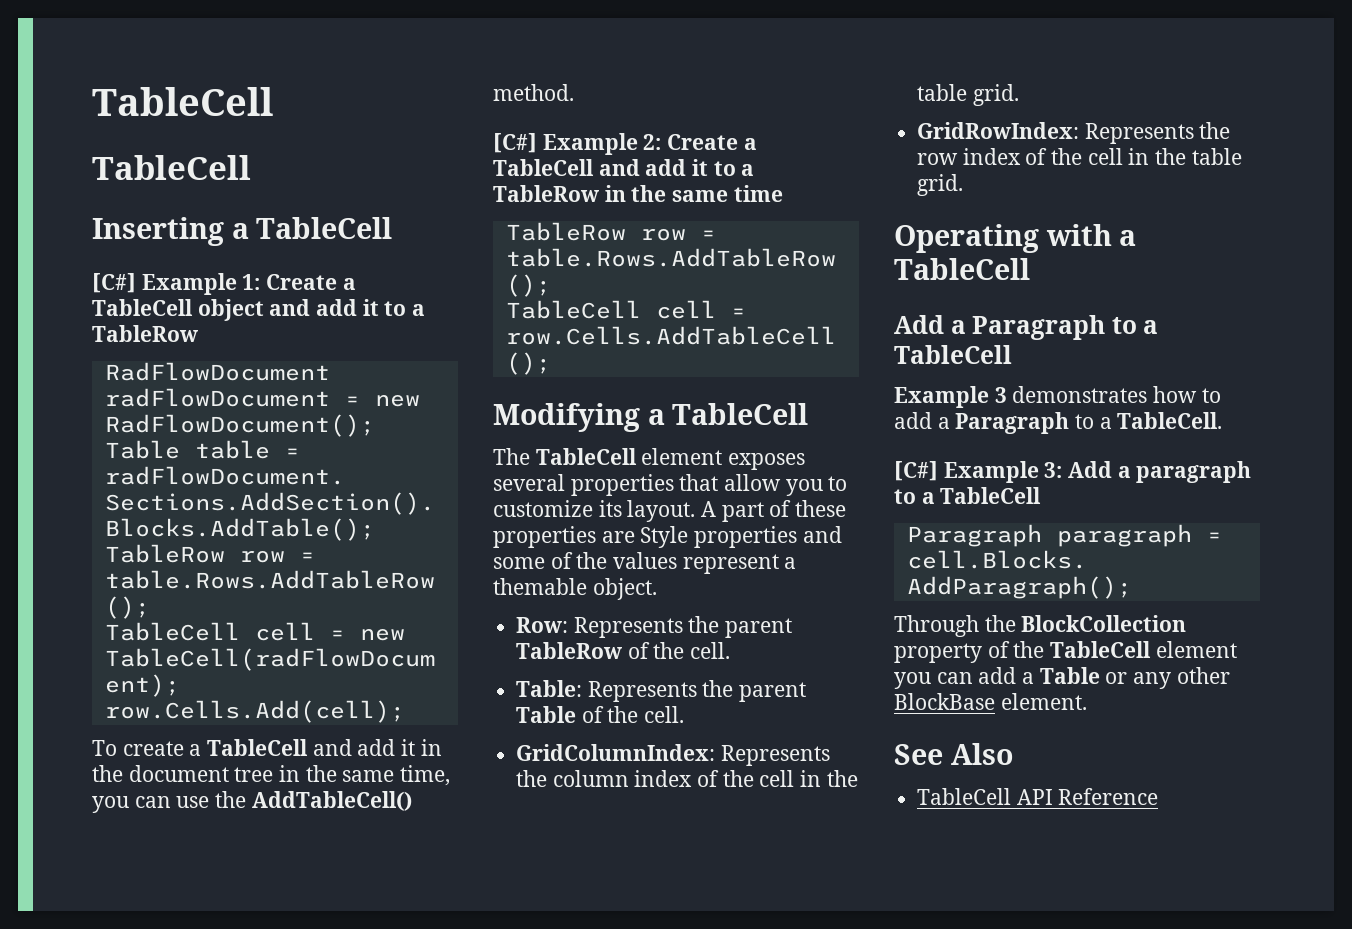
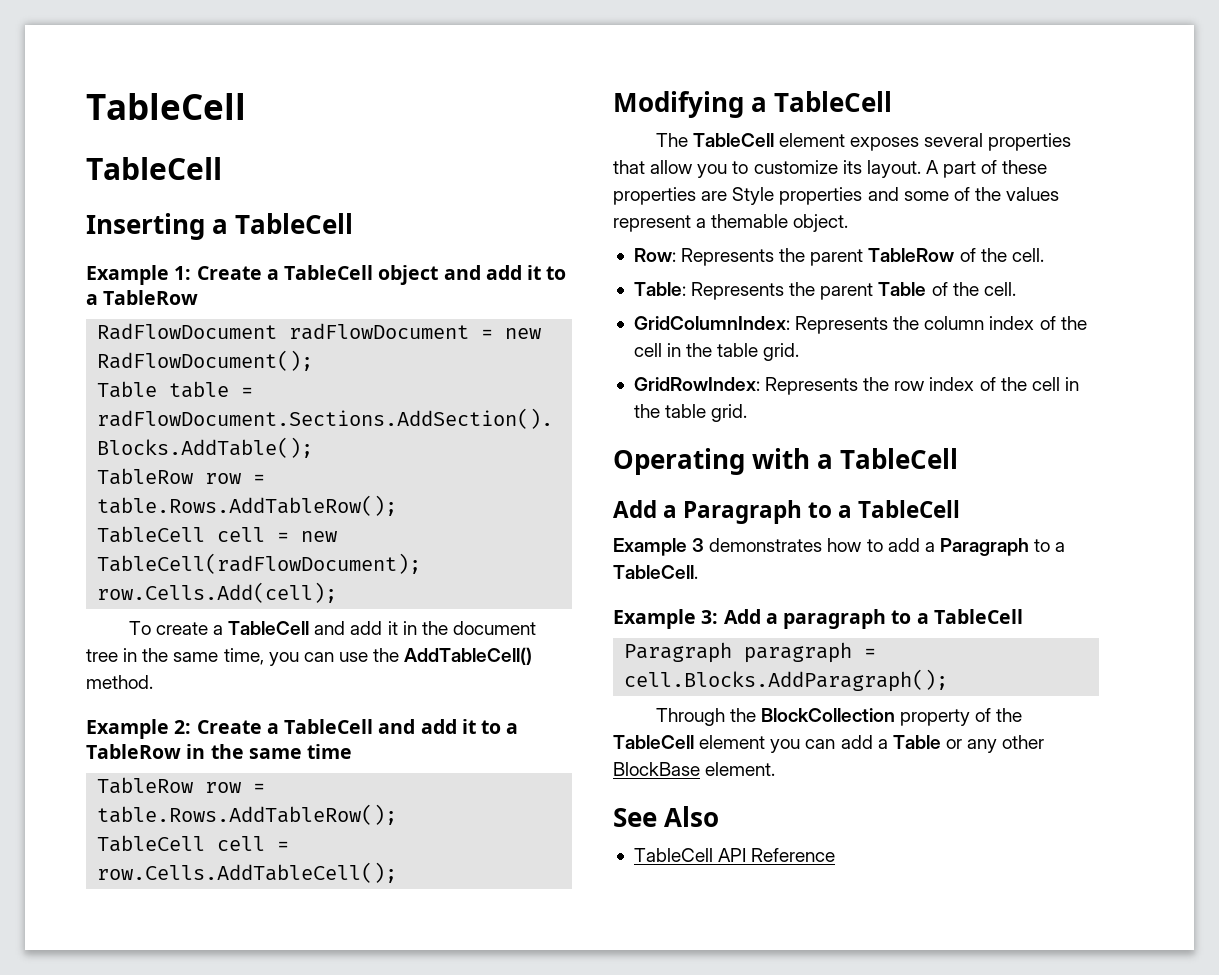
[92,273,136,293] [C#] -> (354, 223) none
[493,133,537,153] [C#] -> (153, 682) none
[894,461,938,481] [C#] -> (698, 572) none

